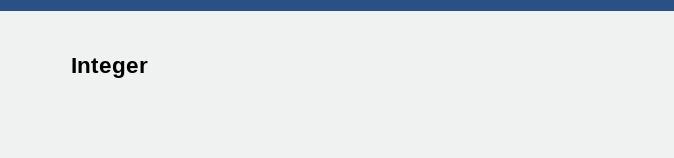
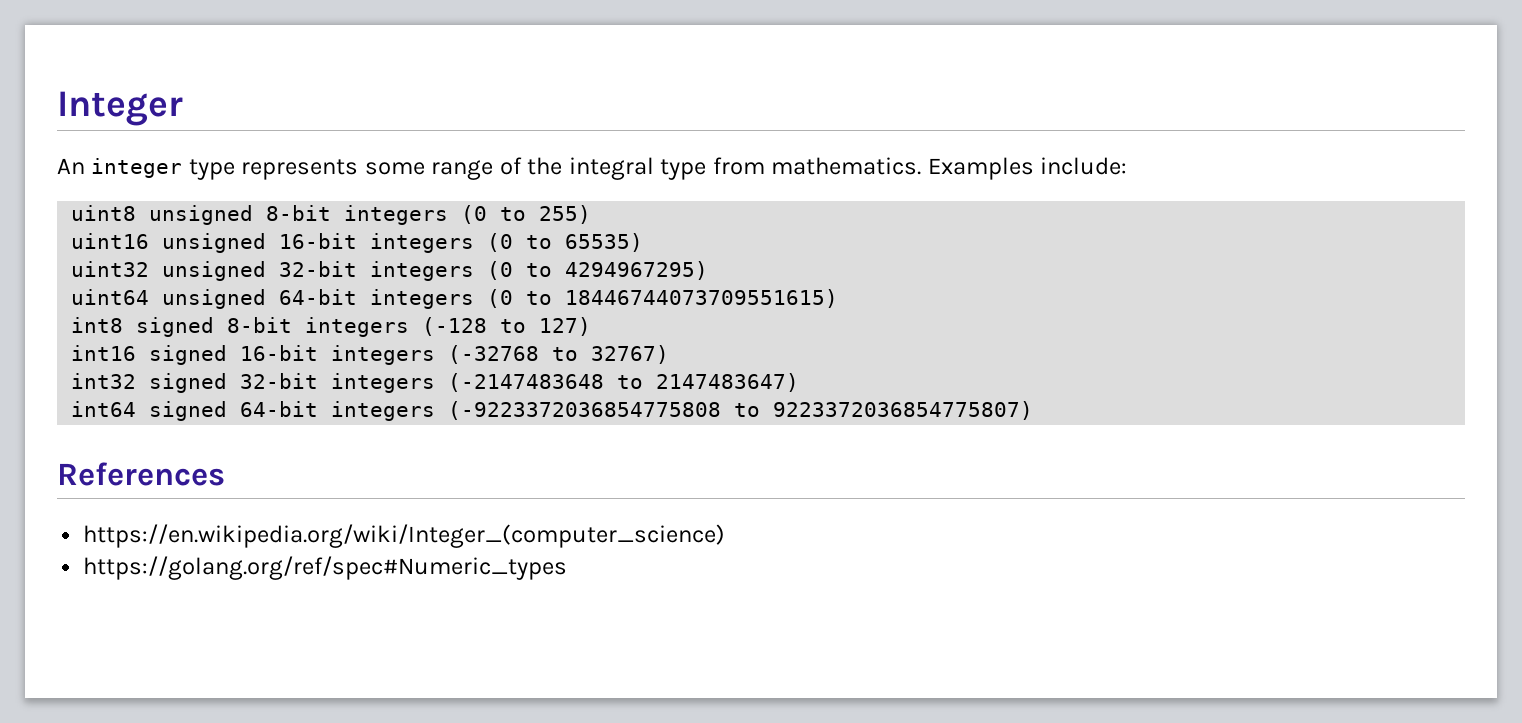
(148, 68) none -> [57,157,1128,180] [71,205,592,225] [71,233,644,253] [71,261,709,281] [71,289,839,309] [71,317,592,337] [71,345,670,365] [71,373,800,393] [71,401,1034,421] [57,462,225,486] [83,524,726,548] [83,556,568,580] // An integer type represents some range of the integral type from mathematics. Examples include: // uint8 unsigned 8-bit integers (0 to 255) // uint16 unsigned 16-bit integers (0 to 65535) // uint32 unsigned 32-bit integers (0 to 4294967295) // uint64 unsigned 64-bit integers (0 to 18446744073709551615) // int8 signed 8-bit integers (-128 to 127) // int16 signed 16-bit integers (-32768 to 32767) // int32 signed 32-bit integers (-2147483648 to 2147483647) // int64 signed 64-bit integers (-9223372036854775808 to 9223372036854775807) // References // https://en.wikipedia.org/wiki/Integer_(computer_science) // https://golang.org/ref/spec#Numeric_types

